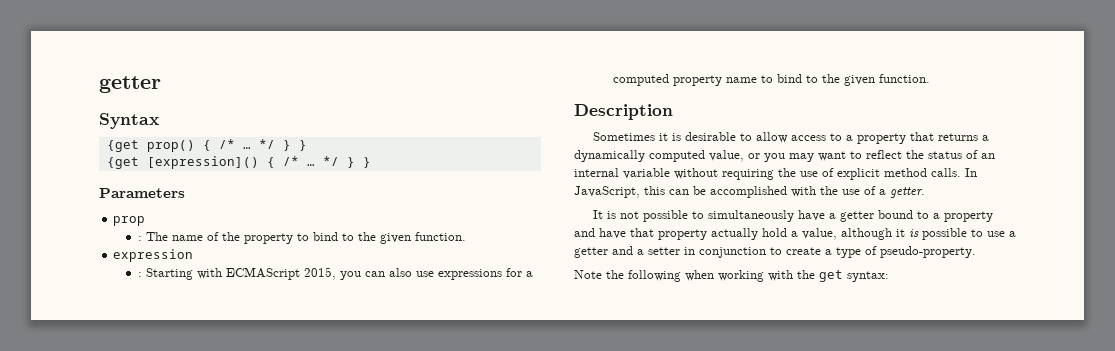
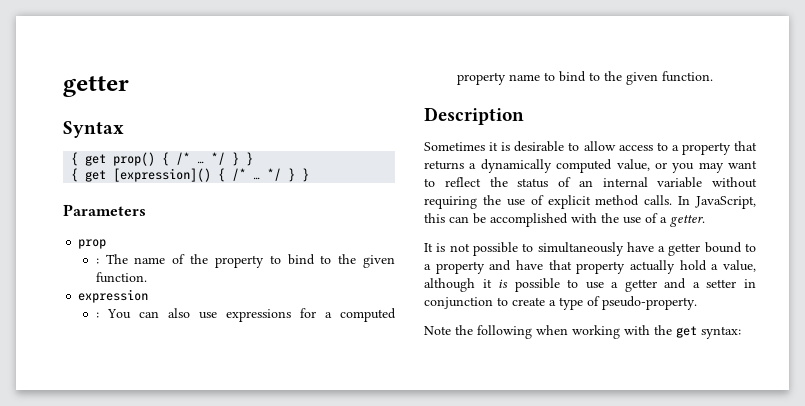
[106,140,139,152] {get -> [71,152,107,166] { get
[106,157,139,169] {get -> [71,168,107,182] { get
[146,267,362,280] Starting with ECMAScript 2015, you -> [106,309,131,319] You

